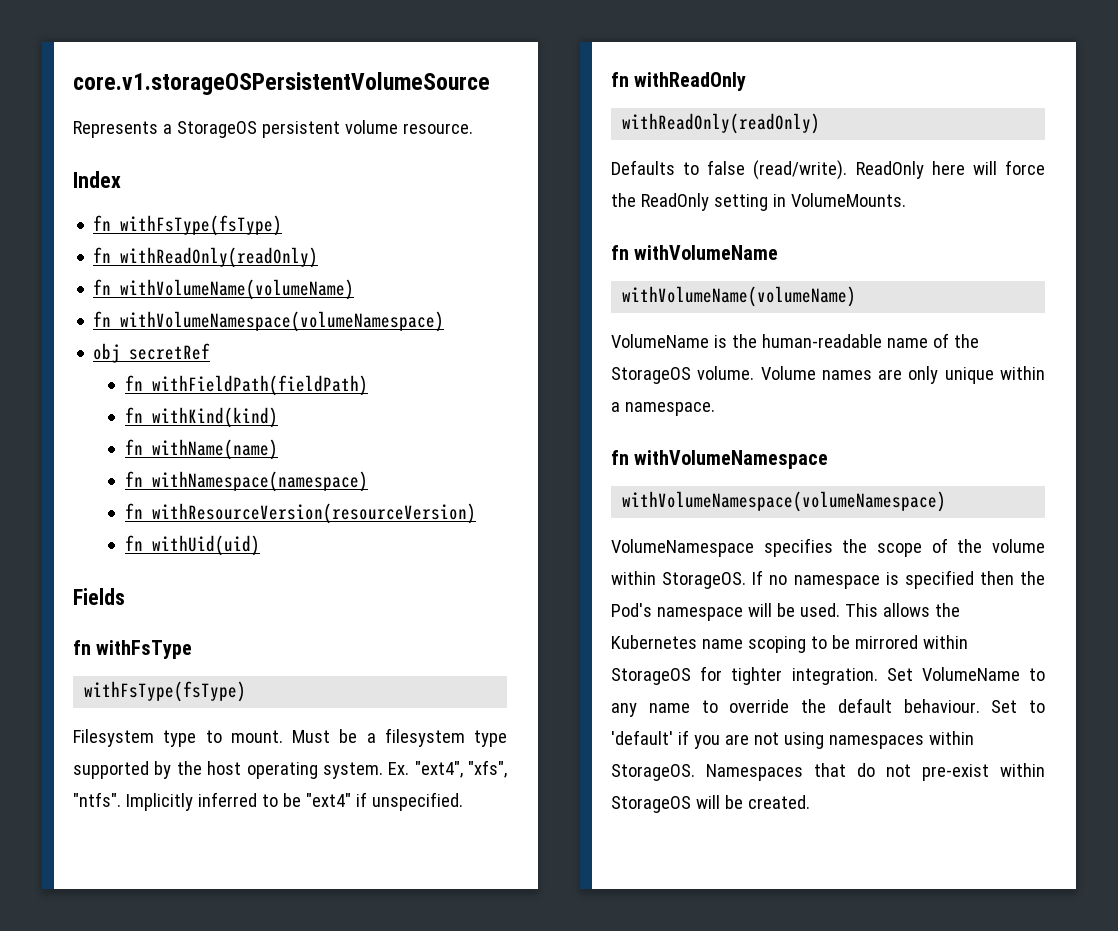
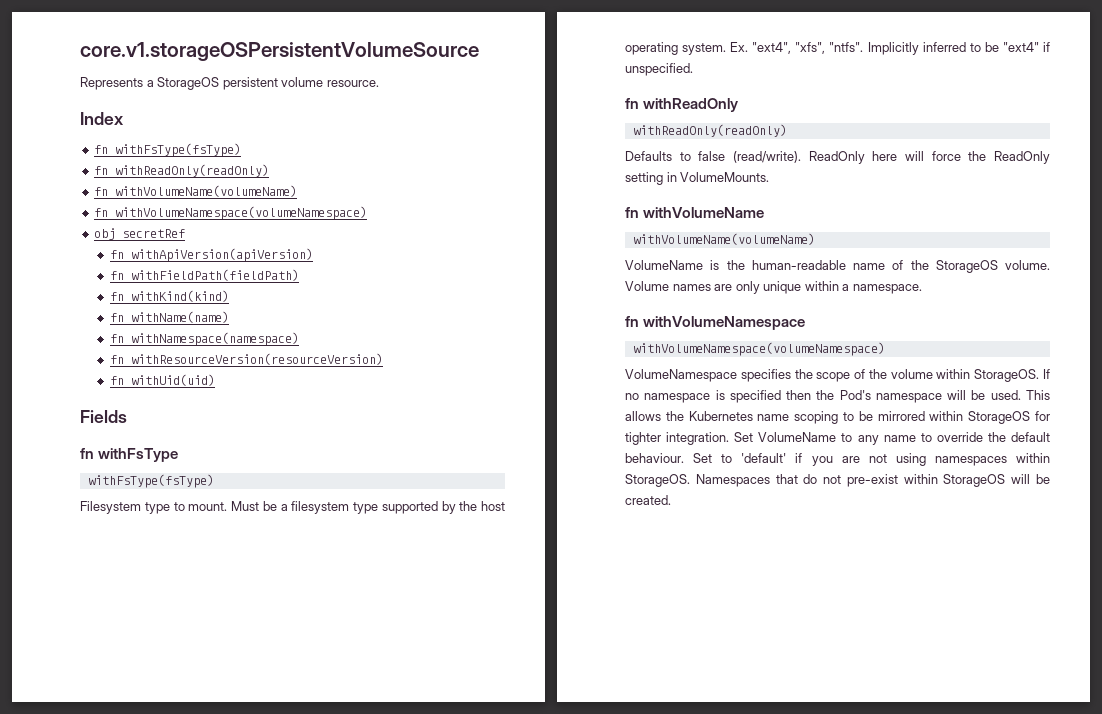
(211, 351) none -> [110,248,314,262] // fn withApiVersion(apiVersion)

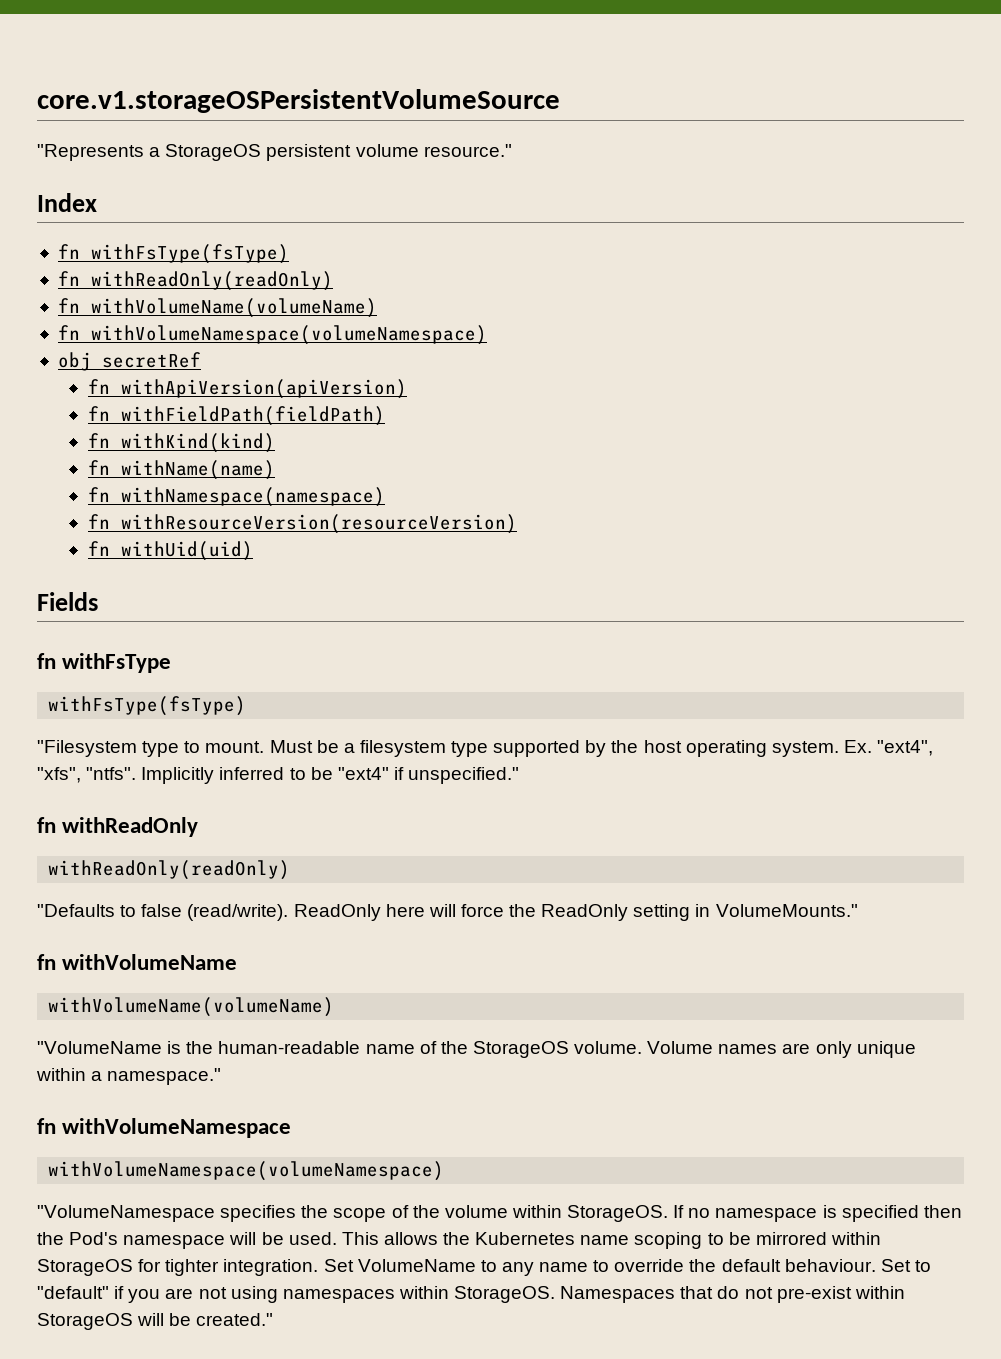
[80,77,143,90] Represents -> [37,144,144,161] "Represents
[326,80,379,87] resource. -> [423,144,512,157] resource."
[80,501,141,514] Filesystem -> [37,740,137,757] "Filesystem
[625,63,693,76] unspecified. -> [408,767,520,784] unspecified."
[625,151,672,161] Defaults -> [37,904,115,917] "Defaults
[680,172,770,182] VolumeMounts. -> [715,904,858,917] VolumeMounts."
[625,260,703,270] VolumeName -> [37,1041,162,1054] "VolumeName
[852,284,922,294] namespace. -> [107,1068,222,1085] namespace."
[625,369,737,382] VolumeNamespace -> [37,1205,215,1222] "VolumeNamespace
[741,453,787,463] 'default' -> [37,1286,109,1299] "default"
[625,495,671,505] created. -> [196,1313,274,1326] created."

